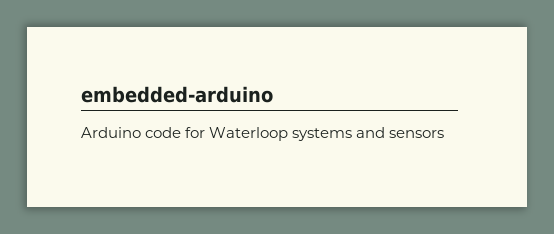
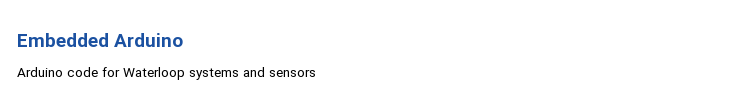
[81,86,273,103] embedded-arduino -> [17,33,184,47] Embedded Arduino

